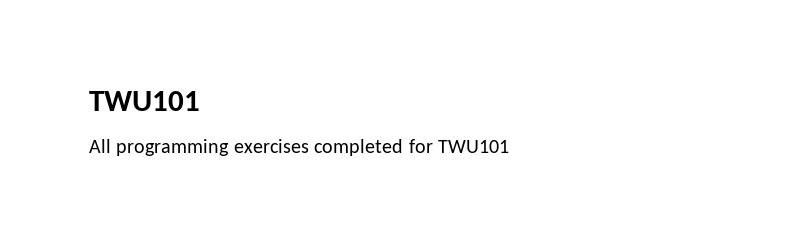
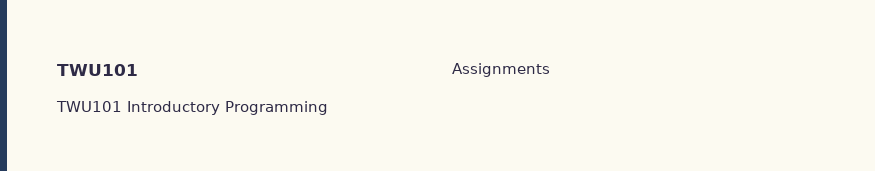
[89,139,509,156] All programming exercises completed for TWU101 -> [56,101,328,115] [452,63,550,77] TWU101 Introductory Programming Assignments

